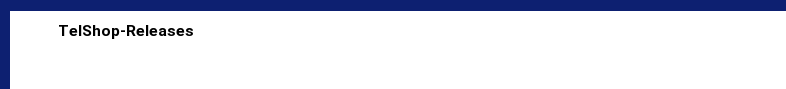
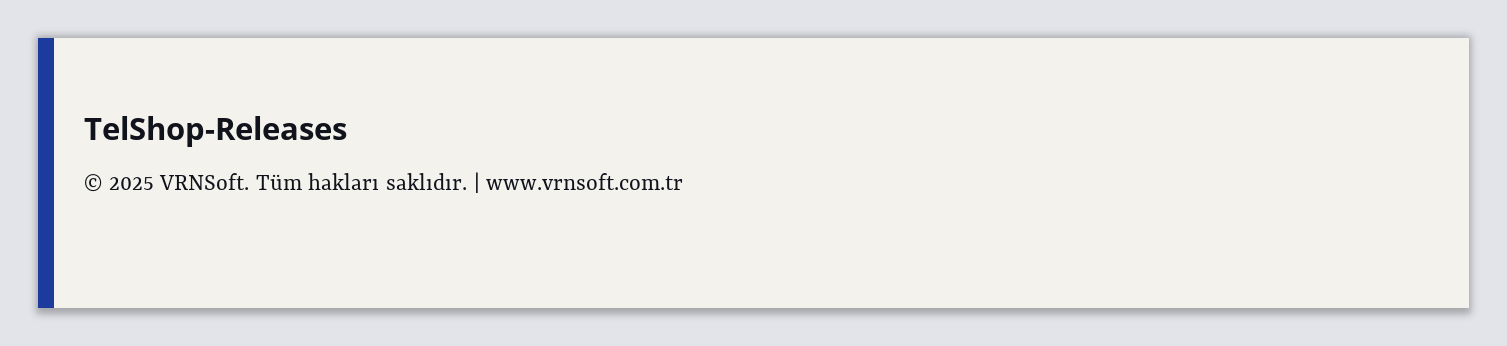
(194, 32) none -> [84,172,684,193] // © 2025 VRNSoft. Tüm hakları saklıdır. | www.vrnsoft.com.tr

